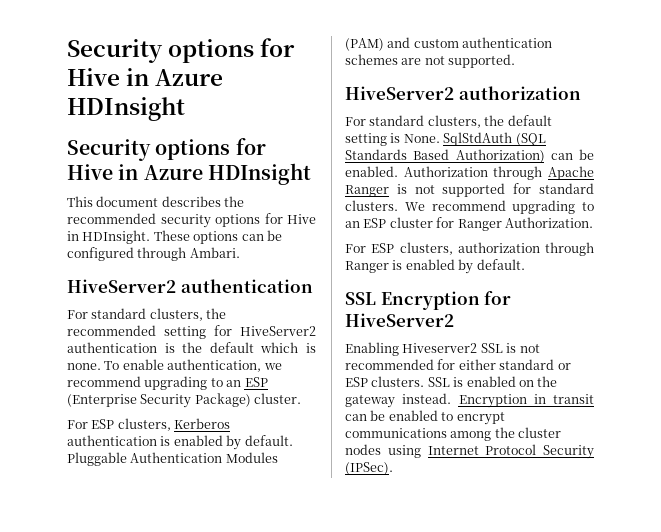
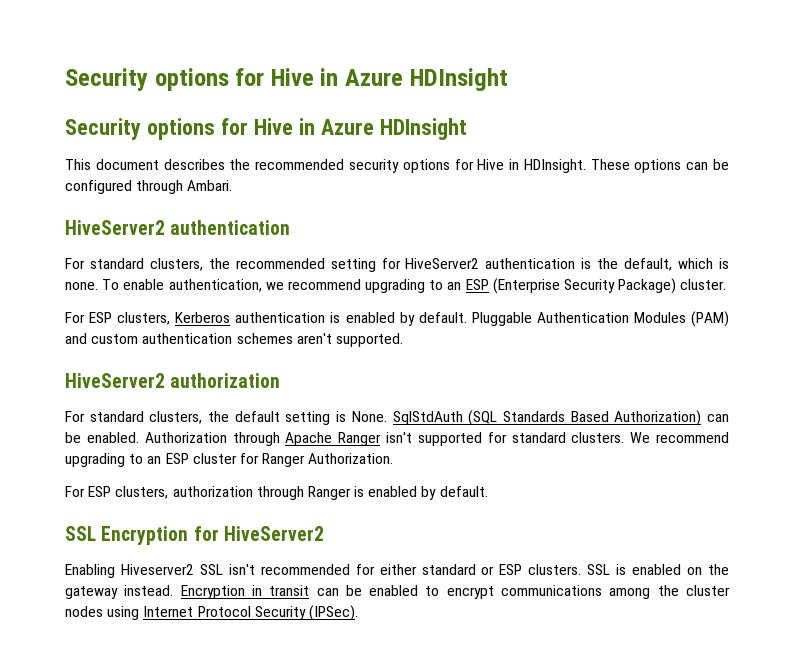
[209,342,254,353] default -> [624,258,673,271] default,
[401,56,445,65] are not -> [296,333,332,344] aren't
[396,184,435,194] is not -> [386,432,412,443] isn't
[506,343,540,353] is not -> [228,564,255,575] isn't

